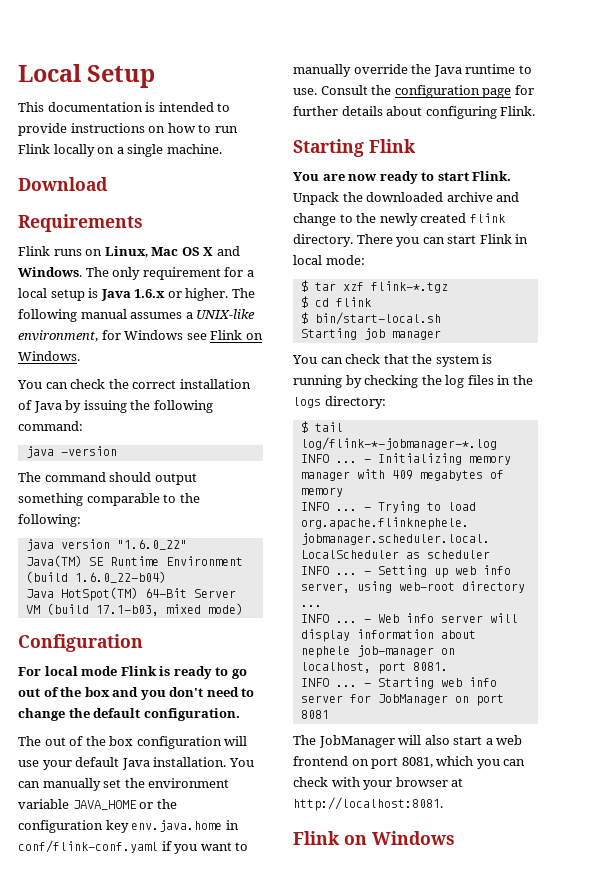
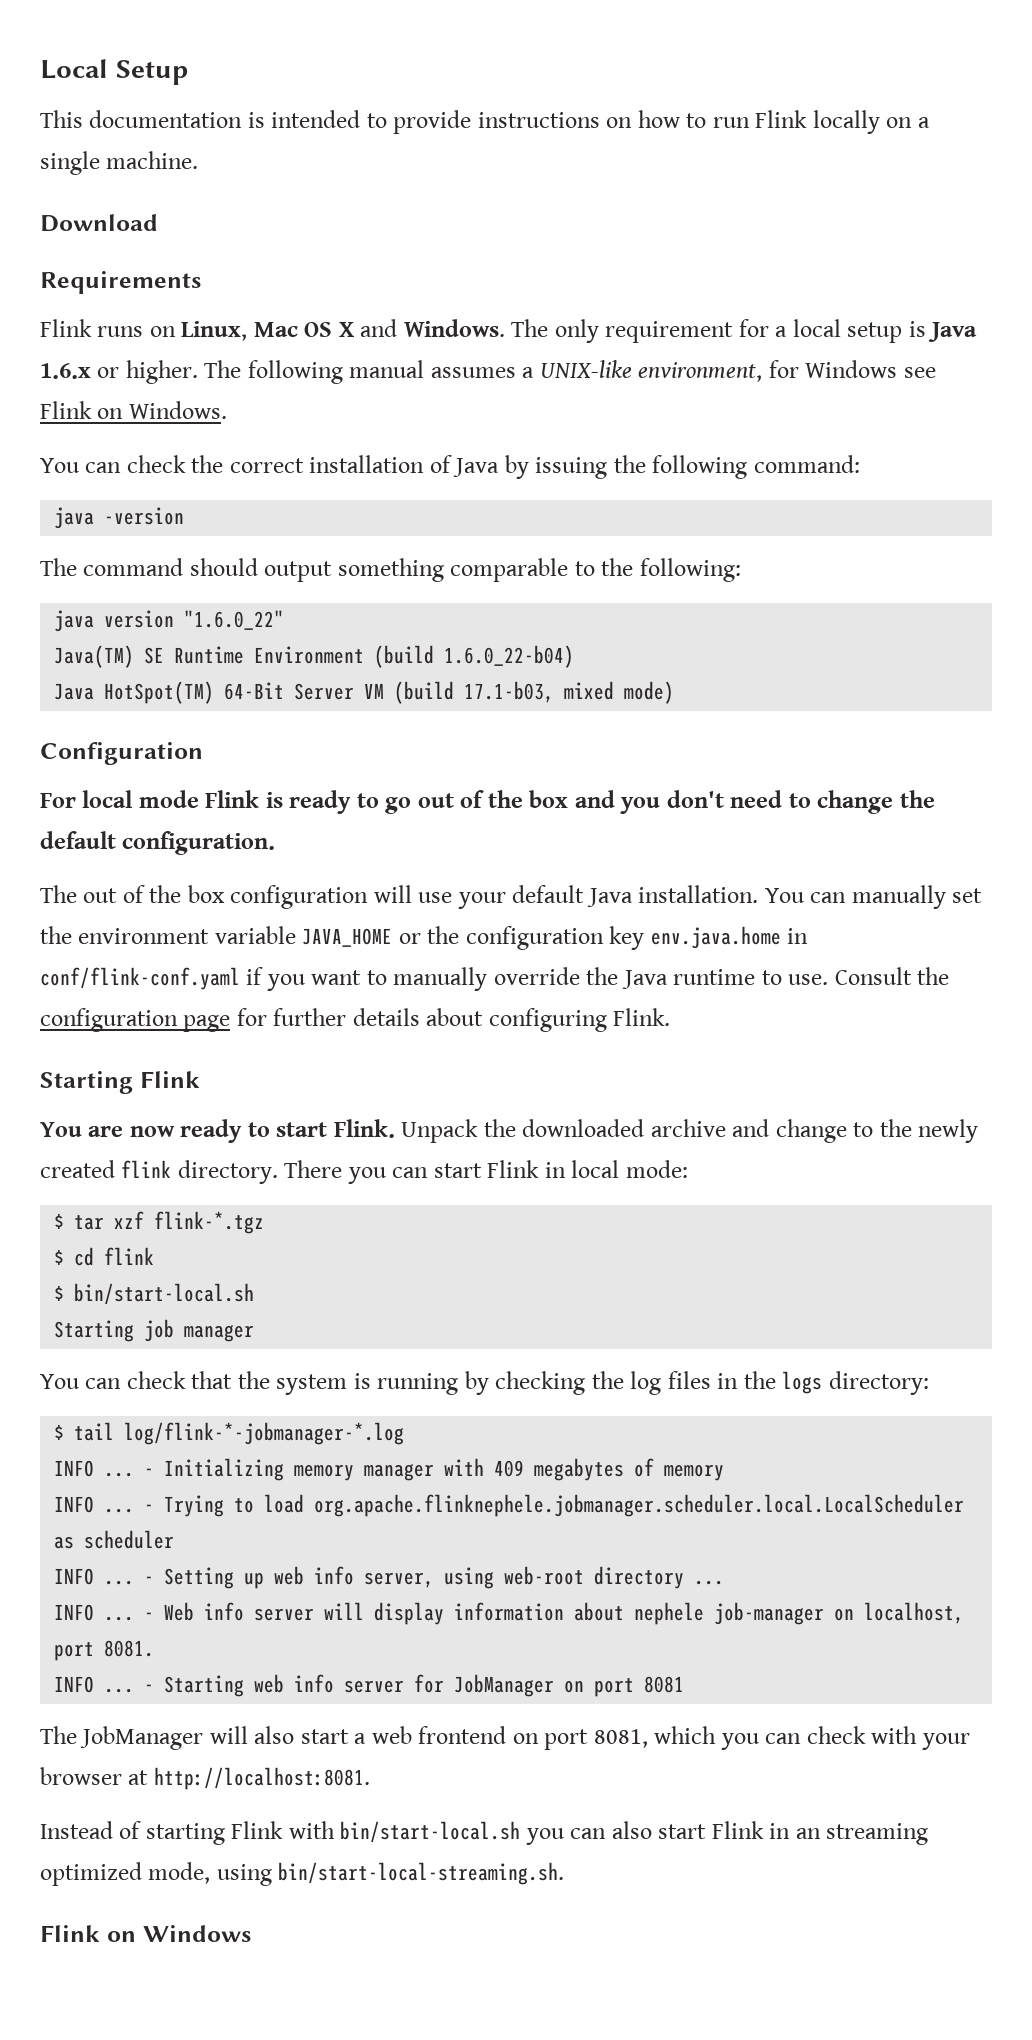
(443, 804) none -> [40,1821,929,1845] [40,1862,565,1886] // Instead of starting Flink with bin/start-local.sh you can also start Flink in an streaming optimized mode, using bin/start-local-streaming.sh.

